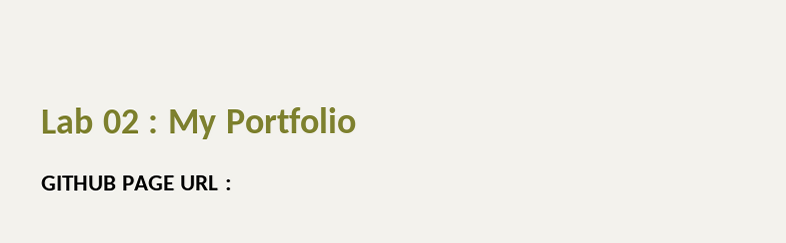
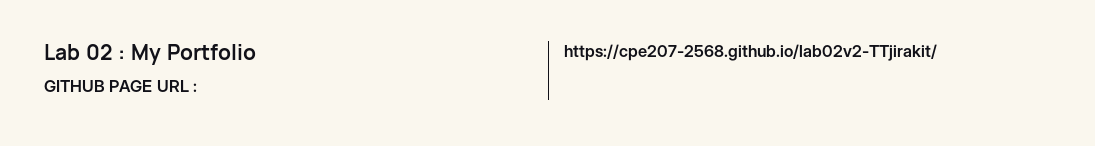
(232, 185) none -> [564,44,937,61] https://cpe207-2568.github.io/lab02v2-TTjirakit/

